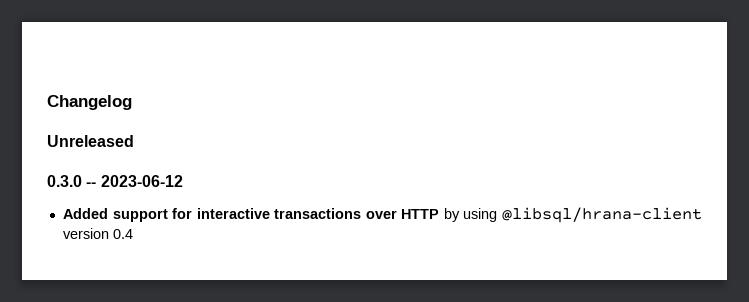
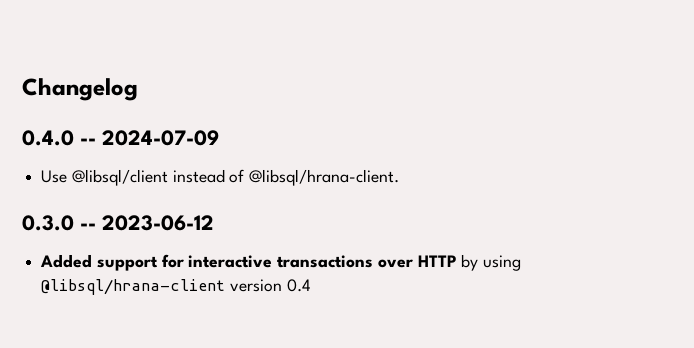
[47,135,134,147] Unreleased -> [22,130,219,146] [41,169,400,186] 0.4.0 -- 2024-07-09 // Use @libsql/client instead of @libsql/hrana-client.

